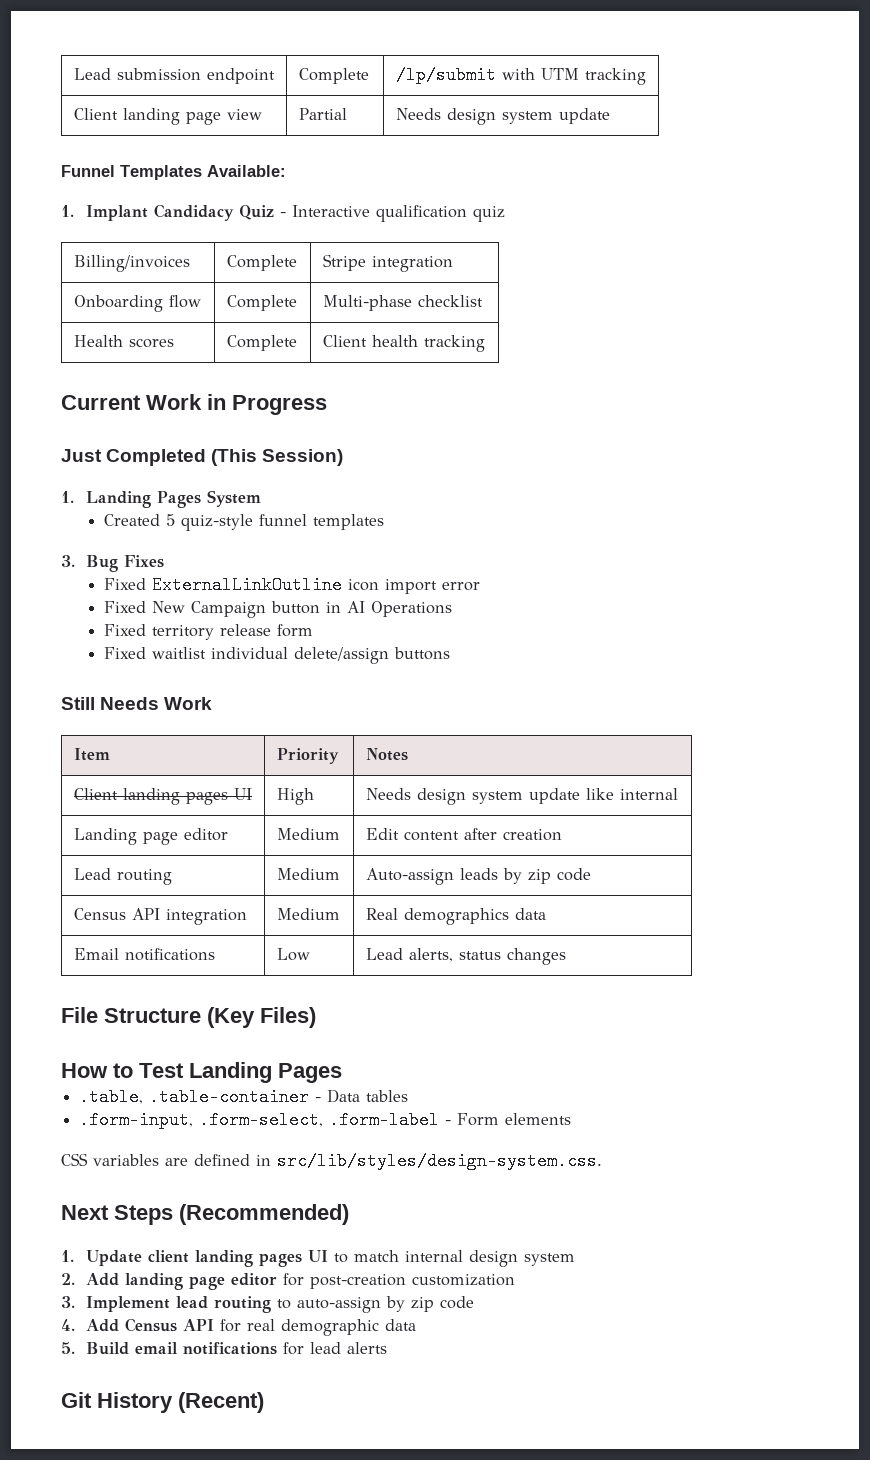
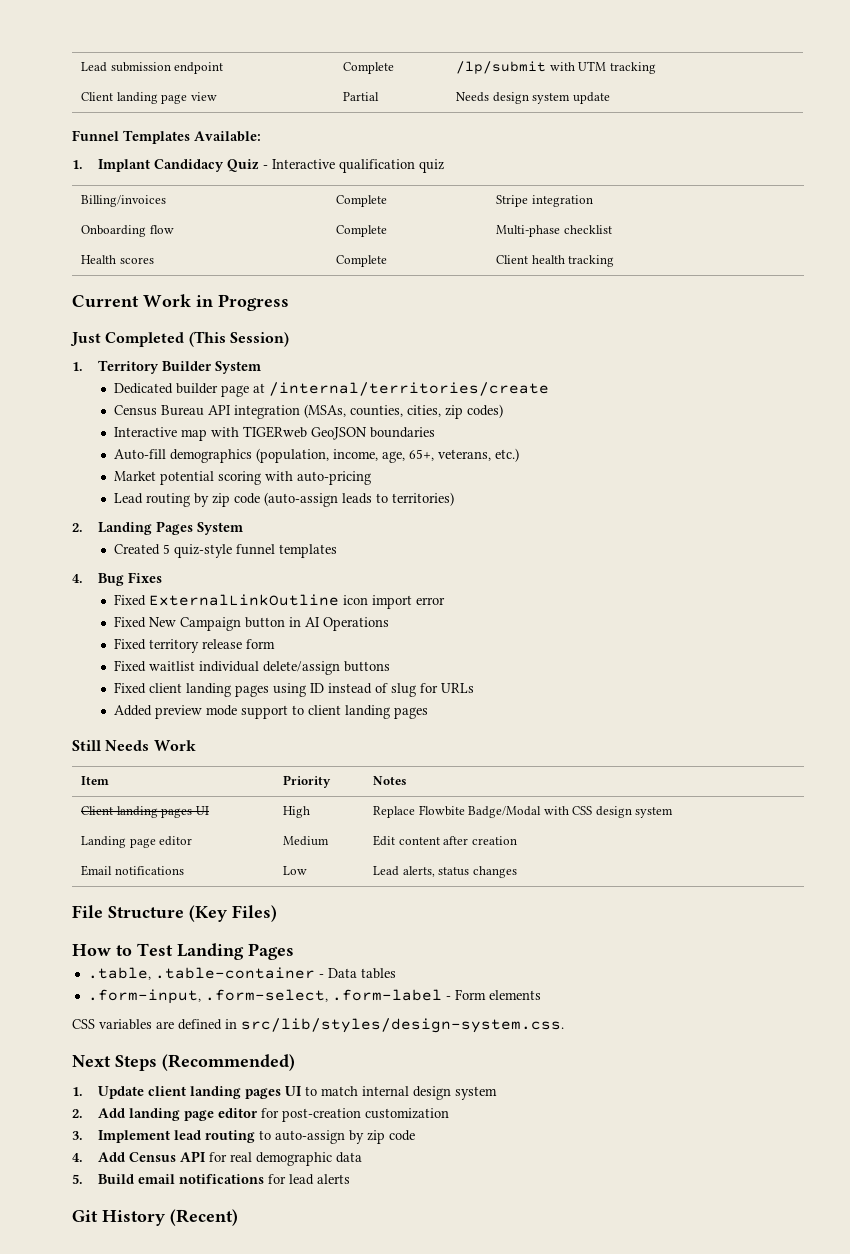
(74, 497) none -> [98,360,262,374] [114,382,550,397] [114,404,504,419] [114,426,436,441] [114,448,520,463] [114,471,372,485] [114,492,455,507] [72,523,83,532] Territory Builder System // Dedicated builder page at /internal/territories/create // Census Bureau API integration (MSAs, counties, cities, zip codes) // Interactive map with TIGERweb GeoJSON boundaries // Auto-fill demographics (population, income, age, 65+, veterans, etc.) // Market potential scoring with auto-pricing // Lead routing by zip code (auto-assign leads to territories) // 2.
[61,555,75,567] 3. -> [72,574,83,583] 4.
(450, 653) none -> [114,682,475,697] [114,705,429,719] // Fixed client landing pages using ID instead of slug for URLs // Added preview mode support to client landing pages
[365,788,678,805] Needs design system update like internal -> [373,805,674,818] Replace Flowbite Badge/Modal with CSS design system
[73,868,172,885] [276,868,340,880] [365,868,591,885] [73,908,247,925] [276,908,340,920] [365,908,546,925] // Lead routing | Medium | Auto-assign leads by zip code // Census API integration | Medium | Real demographics data -> (517, 840) none

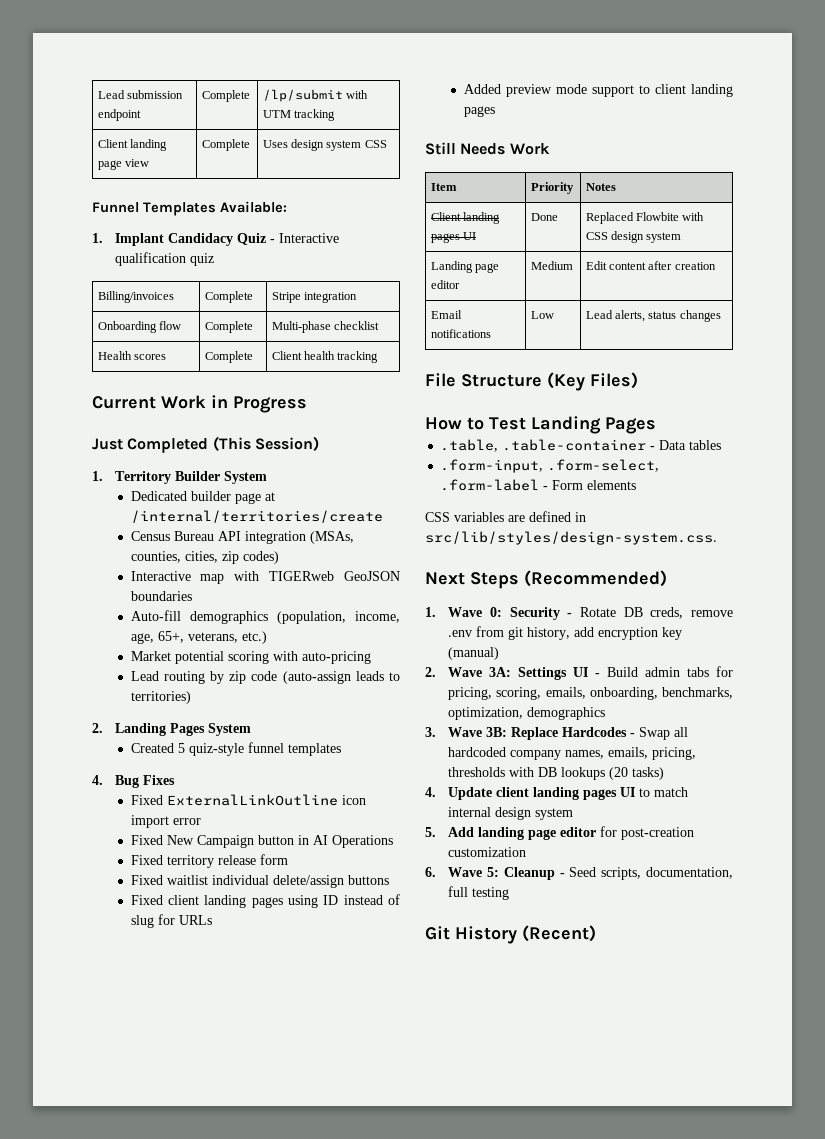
[343,92,380,101] [456,92,610,104] Partial | Needs design system update -> [201,139,250,151] [262,139,387,151] Complete | Uses design system CSS
[283,806,311,818] [373,805,542,818] High | Replace Flowbite Badge/Modal -> [530,213,558,221] [585,212,680,224] Done | Replaced Flowbite
(83, 1091) none -> [448,607,733,620] [448,626,683,640] [448,647,500,660] [425,666,733,680] [448,687,733,700] [448,707,606,720] [425,727,689,740] [448,747,697,760] [448,767,665,780] [425,787,436,797] Wave 0: Security - Rotate DB creds, remove .env from git history, add encryption key (manual) // 2. Wave 3A: Settings UI - Build admin tabs for pricing, scoring, emails, onboarding, benchmarks, optimization, demographics // 3. Wave 3B: Replace Hardcodes - Swap all hardcoded company names, emails, pricing, thresholds with DB lookups (20 tasks) // 4.
[72,1109,83,1118] 2. -> [425,827,436,837] 5.
[72,1130,416,1144] [72,1151,363,1166] [72,1174,351,1185] 3. Implement lead routing to auto-assign by zip code // 4. Add Census API for real demographic data // 5. Build email notifications for lead alerts -> [425,867,733,880] [448,886,510,900] 6. Wave 5: Cleanup - Seed scripts, documentation, full testing

